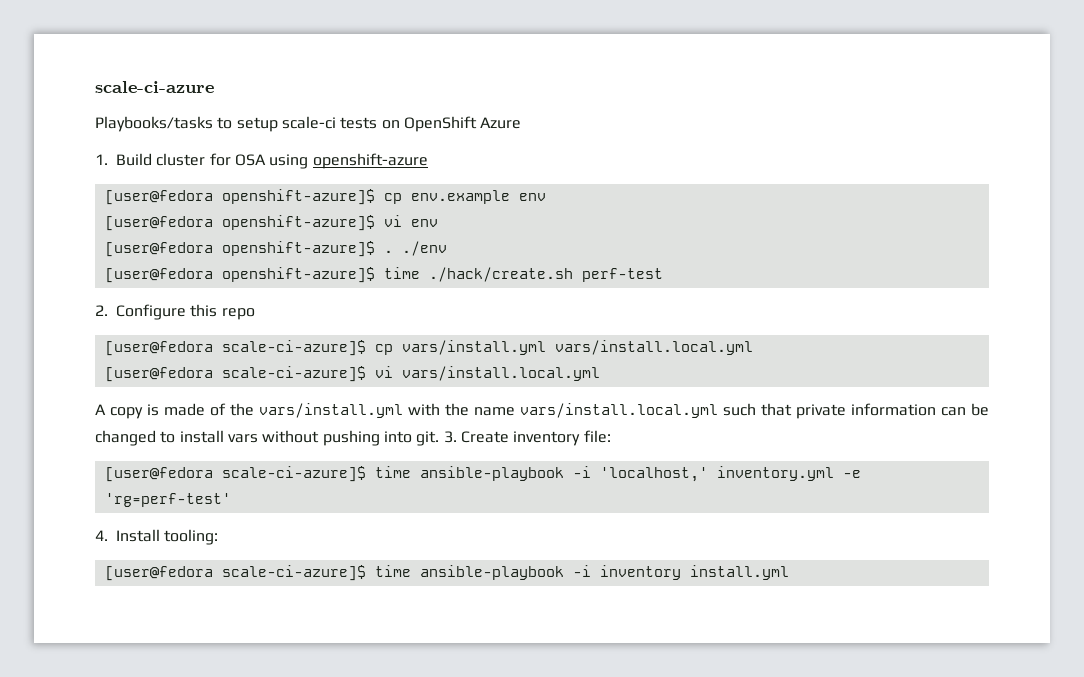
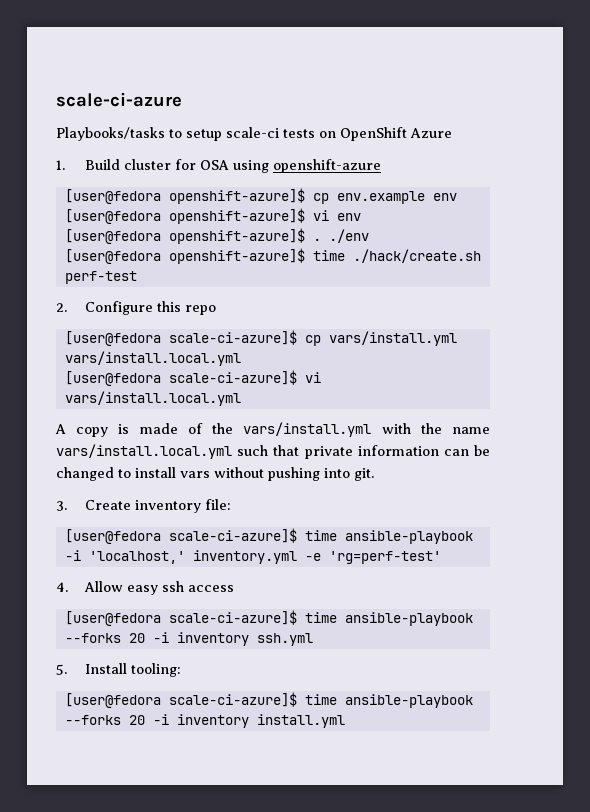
(440, 438) none -> (374, 474) //
(108, 535) none -> [83,581,234,595] [64,610,473,626] [64,632,313,646] [56,664,67,675] Allow easy ssh access // [user@fedora scale-ci-azure]$ time ansible-playbook --forks 20 -i inventory ssh.yml // 5.
(564, 572) none -> [64,715,145,725] --forks 20

